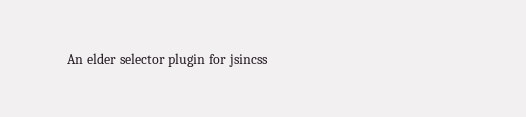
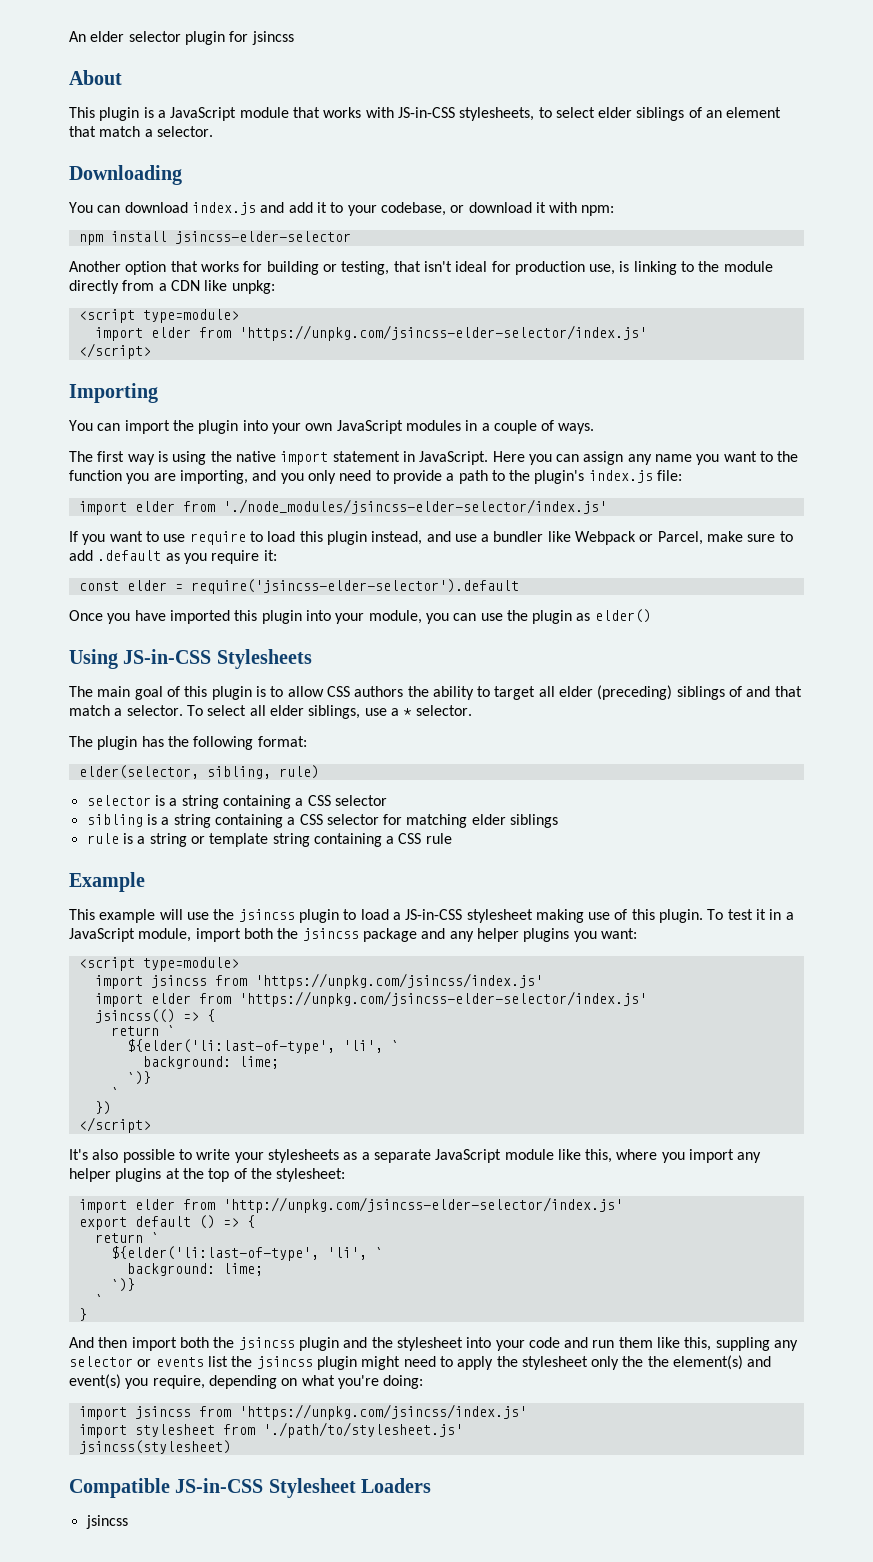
(268, 60) none -> [69,70,122,85] [69,107,782,121] [69,126,213,137] [69,165,182,185] [69,202,615,216] [78,231,351,245] [69,261,773,275] [69,280,275,294] [78,309,239,323] [94,325,647,341] [78,343,151,359] [69,383,158,403] [69,420,595,434] [69,451,799,465] [69,470,683,484] [78,499,607,515] [69,531,793,545] [69,550,277,564] [78,579,519,594] [69,609,651,624] [69,649,312,669] [69,685,802,700] [69,705,472,719] [69,736,307,750] [78,765,319,779] [86,795,387,809] [86,814,559,828] [86,833,452,847] [69,872,145,892] [69,909,794,923] [69,928,637,942] [78,957,239,971] [94,973,543,989] [94,991,647,1007] [94,1009,215,1023] [110,1025,175,1036] [126,1039,399,1054] [142,1056,279,1069] [126,1071,151,1085] [110,1087,119,1098] [94,1101,111,1115] [78,1117,151,1133] [69,1149,762,1163] [69,1168,346,1182] [78,1197,623,1213] [78,1215,255,1230] [94,1232,159,1243] [110,1246,383,1261] [126,1263,263,1276] [110,1278,135,1292] [94,1294,103,1305] [78,1308,87,1321] [69,1337,799,1351] [69,1355,772,1370] [69,1374,424,1389] [78,1404,527,1420] [78,1422,463,1438] [78,1440,231,1454] [69,1478,432,1498] [85,1515,128,1529] // About // This plugin is a JavaScript module that works with JS-in-CSS stylesheets, to select elder siblings of an element that match a selector. // Downloading // You can download index.js and add it to your codebase, or download it with npm: // npm install jsincss-elder-selector // Another option that works for building or testing, that isn't ideal for production use, is linking to the module directly from a CDN like unpkg: // <script type=module> // import elder from 'https://unpkg.com/jsincss-elder-selector/index.js' // </script> // Importing // You can import the plugin into your own JavaScript modules in a couple of ways. // The first way is using the native import statement in JavaScript. Here you can assign any name you want to the function you are importing, and you only need to provide a path to the plugin's index.js file: // import elder from './node_modules/jsincss-elder-selector/index.js' // If you want to use require to load this plugin instead, and use a bundler like Webpack or Parcel, make sure to add .default as you require it: // const elder = require('jsincss-elder-selector').default // Once you have imported this plugin into your module, you can use the plugin as elder() // Using JS-in-CSS Stylesheets // The main goal of this plugin is to allow CSS authors the ability to target all elder (preceding) siblings of and that match a selector. To select all elder siblings, use a * selector. // The plugin has the following format: // elder(selector, sibling, rule) // selector is a string containing a CSS selector // sibling is a string containing a CSS selector for matching elder siblings // rule is a string or template string containing a CSS rule // Example // This example will use the jsincss plugin to load a JS-in-CSS stylesheet making use of this plugin. To test it in a JavaScript module, import both the jsincss package and any helper plugins you want: // <script type=module> // import jsincss from 'https://unpkg.com/jsincss/index.js' // import elder from 'https://unpkg.com/jsincss-elder-selector/index.js' // jsincss(() => { // return ` // ${elder('li:last-of-type', 'li', ` // background: lime; // `)} // ` // }) // </script> // It's also possible to write your stylesheets as a separate JavaScript module like this, where you import any helper plugins at the top of the stylesheet: // import elder from 'http://unpkg.com/jsincss-elder-selector/index.js' // export default () => { // return ` // ${elder('li:last-of-type', 'li', ` // background: lime; // `)} // ` // } // And then import both the jsincss plugin and the stylesheet into your code and run them like this, suppling any selector or events list the jsincss plugin might need to apply the stylesheet only the the element(s) and event(s) you require, depending on what you're doing: // import jsincss from 'https://unpkg.com/jsincss/index.js' // import stylesheet from './path/to/stylesheet.js' // jsincss(stylesheet) // Compatible JS-in-CSS Stylesheet Loaders // jsincss

